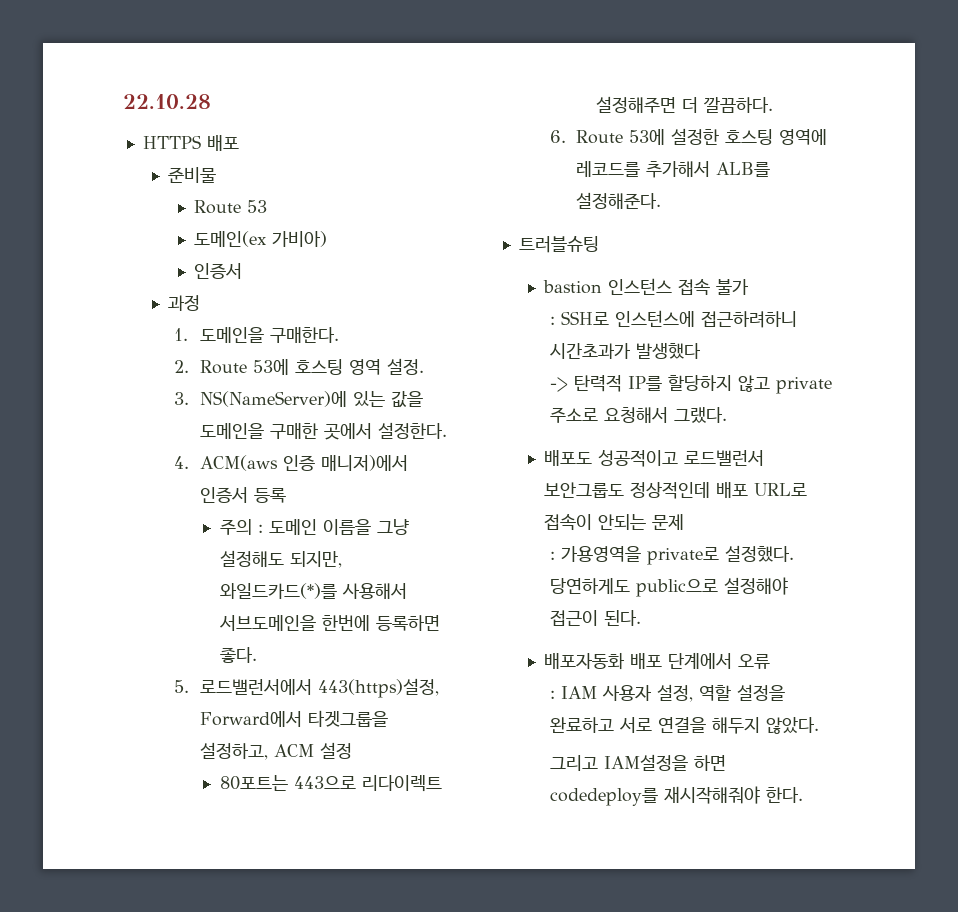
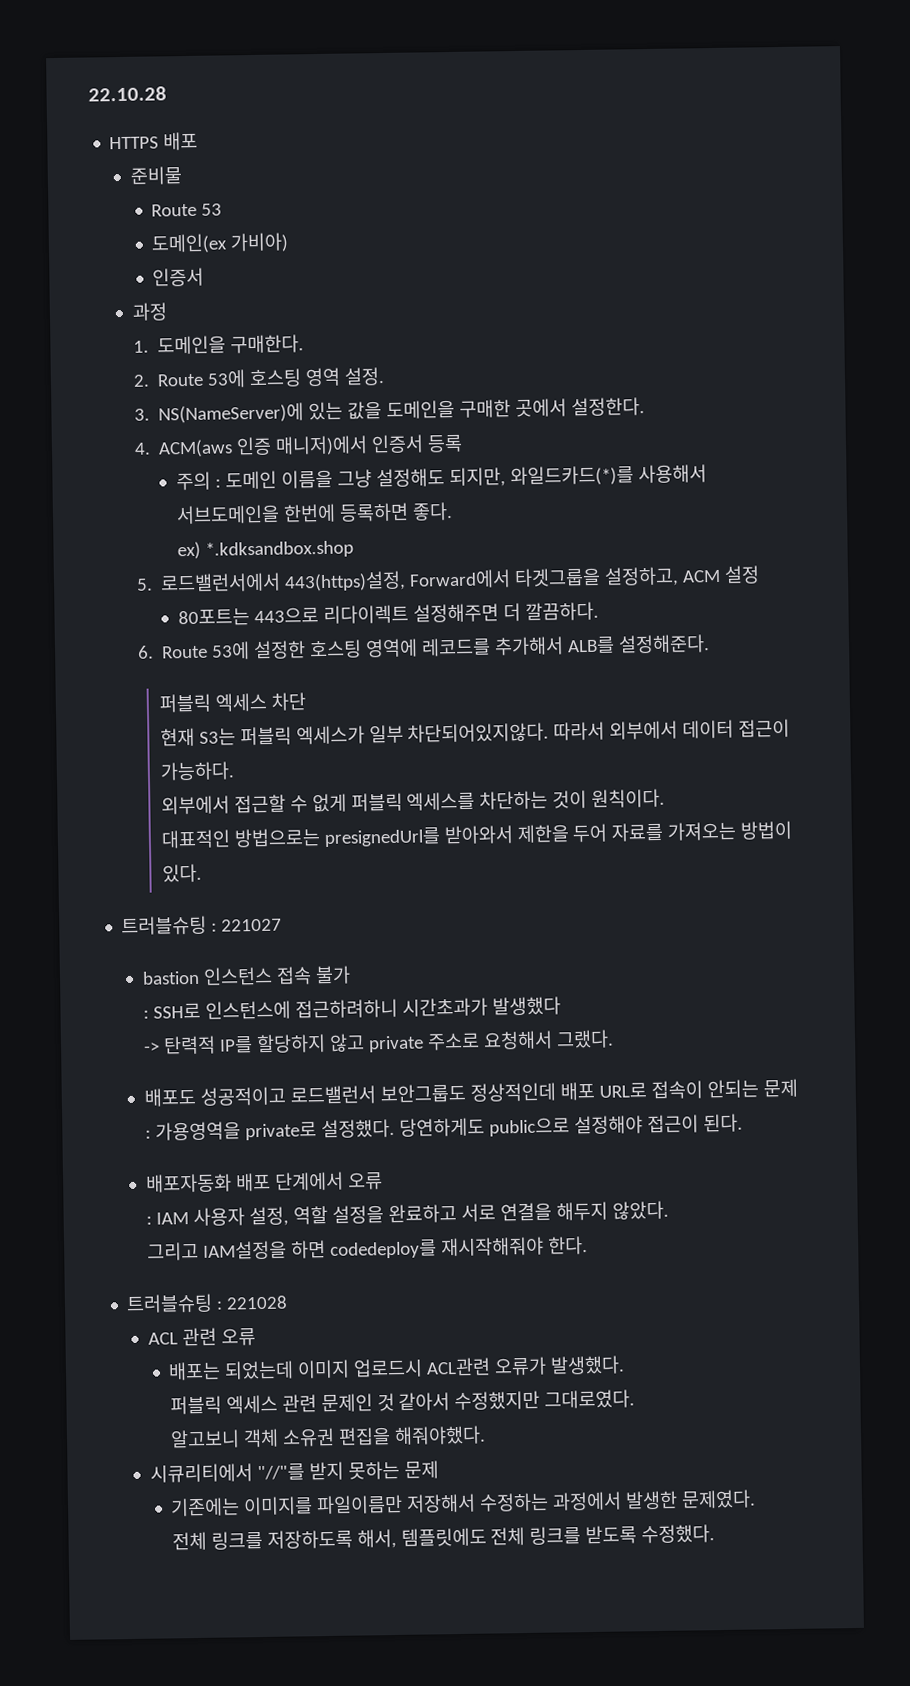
(257, 655) none -> [177,540,355,560] // ex) *.kdksandbox.shop
[518,236,599,253] // 트러블슈팅 -> [158,692,306,713] [159,718,791,747] [159,761,235,781] [160,788,666,815] [160,820,793,849] [161,863,202,883] [121,915,283,936] // 퍼블릭 엑세스 차단 // 현재 S3는 퍼블릭 엑세스가 일부 차단되어있지않다. 따라서 외부에서 데이터 접근이 가능하다. // 외부에서 접근할 수 없게 퍼블릭 엑세스를 차단하는 것이 원칙이다. // 대표적인 방법으로는 presignedUrl를 받아와서 제한을 두어 자료를 가져오는 방법이 있다. // 트러블슈팅 : 221027
(804, 795) none -> [126,1293,289,1314] [147,1327,256,1347] [168,1355,626,1381] [169,1389,636,1415] [169,1425,486,1449] [149,1460,439,1483] [170,1489,757,1517] [171,1524,716,1551] // 트러블슈팅 : 221028 // ACL 관련 오류 // 배포는 되었는데 이미지 업로드시 ACL관련 오류가 발생했다. // 퍼블릭 엑세스 관련 문제인 것 같아서 수정했지만 그대로였다. // 알고보니 객체 소유권 편집을 해줘야했다. // 시큐리티에서 "//"를 받지 못하는 문제 // 기존에는 이미지를 파일이름만 저장해서 수정하는 과정에서 발생한 문제였다. // 전체 링크를 저장하도록 해서, 템플릿에도 전체 링크를 받도록 수정했다.

